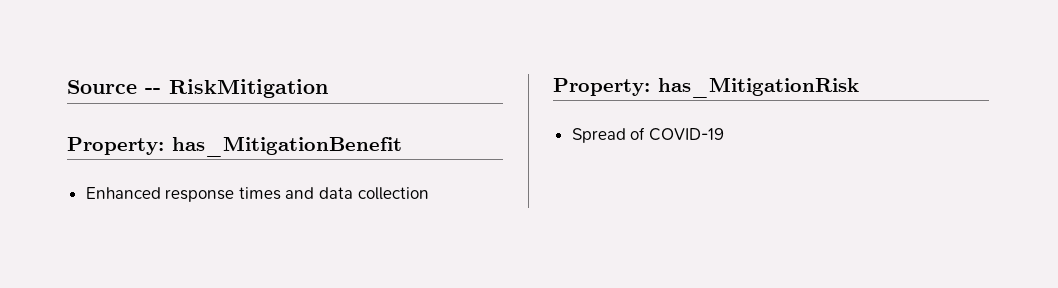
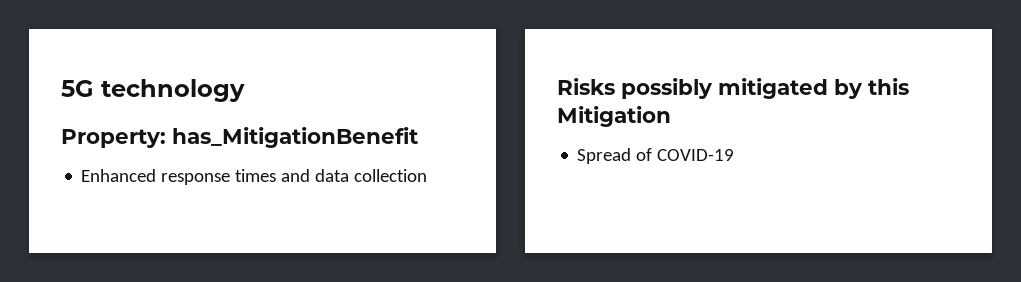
[67,79,328,98] Source -- RiskMitigation -> [61,79,245,102] 5G technology
[553,77,859,98] Property: has_MitigationRisk -> [557,78,909,99] [557,106,671,127] Risks possibly mitigated by this Mitigation

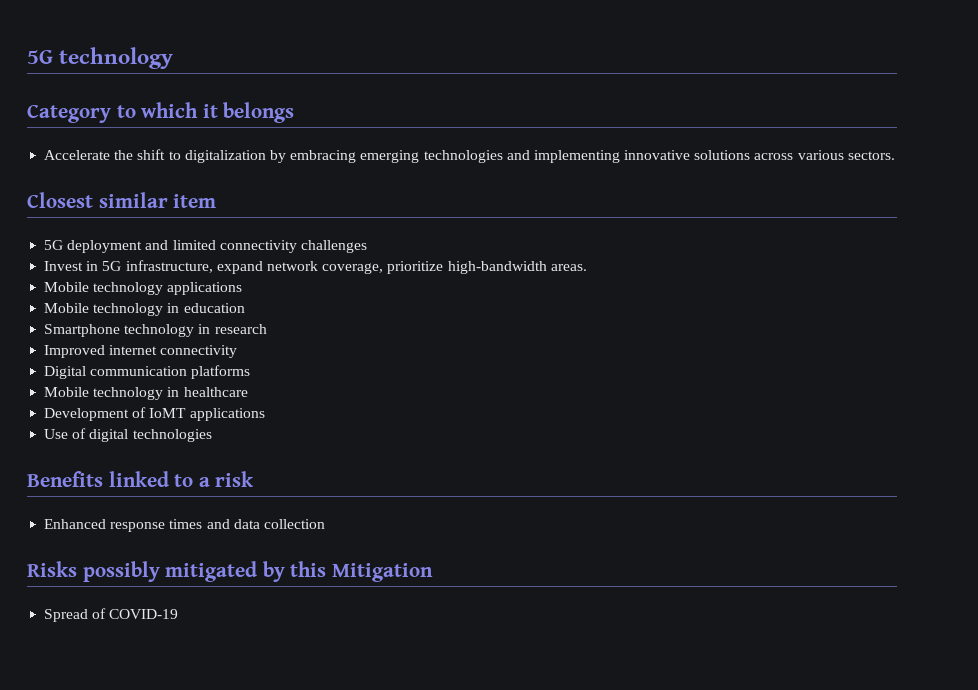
[61,127,418,148] Property: has_MitigationBenefit -> [27,102,295,123] [44,149,895,163] [27,192,217,208] [44,240,367,253] [44,260,587,274] [44,282,243,295] [44,303,245,316] [44,324,267,337] [44,345,238,358] [44,365,251,379] [44,387,248,400] [44,407,265,421] [44,428,212,442] [27,471,255,487] Category to which it belongs // Accelerate the shift to digitalization by embracing emerging technologies and implementing innovative solutions across various sectors. // Closest similar item // 5G deployment and limited connectivity challenges // Invest in 5G infrastructure, expand network coverage, prioritize high-bandwidth areas. // Mobile technology applications // Mobile technology in education // Smartphone technology in research // Improved internet connectivity // Digital communication platforms // Mobile technology in healthcare // Development of IoMT applications // Use of digital technologies // Benefits linked to a risk

